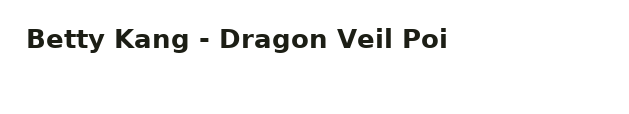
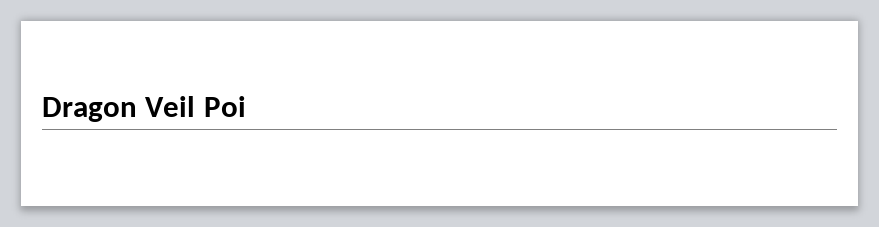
[26,29,210,53] Betty Kang - -> (42, 109) none

